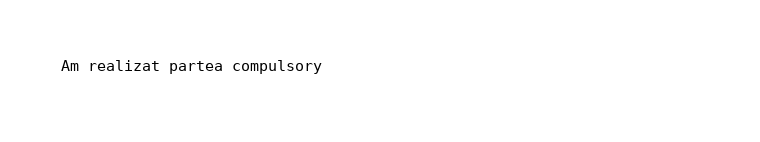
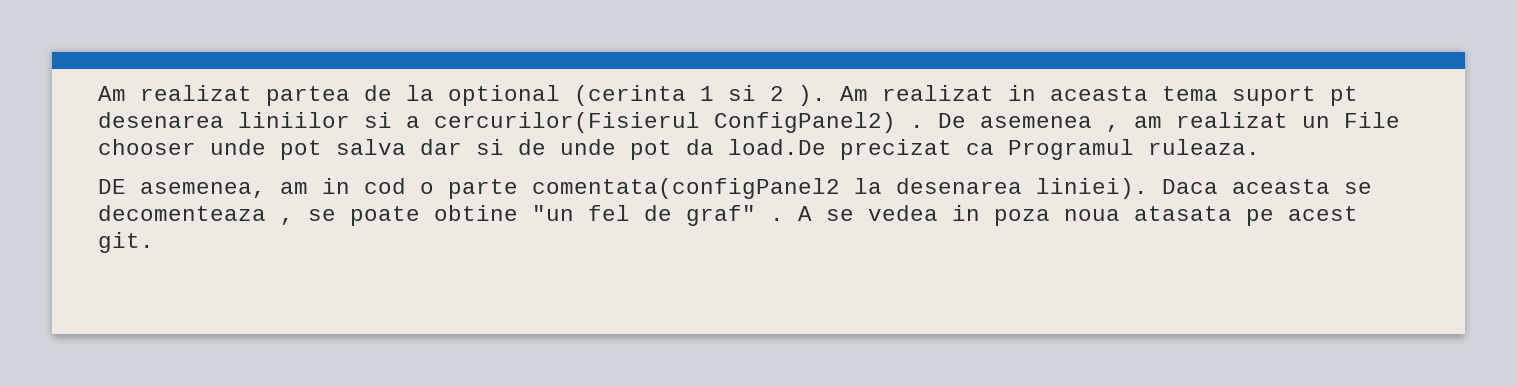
[232,60,322,74] compulsory -> [364,85,1358,106] [98,112,1400,133] [98,139,1260,160] [98,178,1372,199] [98,205,1358,226] [98,232,154,253] de la optional (cerinta 1 si 2 ). Am realizat in aceasta tema suport pt desenarea liniilor si a cercurilor(Fisierul ConfigPanel2) . De asemenea , am realizat un File chooser unde pot salva dar si de unde pot da load.De precizat ca Programul ruleaza. // DE asemenea, am in cod o parte comentata(configPanel2 la desenarea liniei). Daca aceasta se decomenteaza , se poate obtine "un fel de graf" . A se vedea in poza noua atasata pe acest git.

